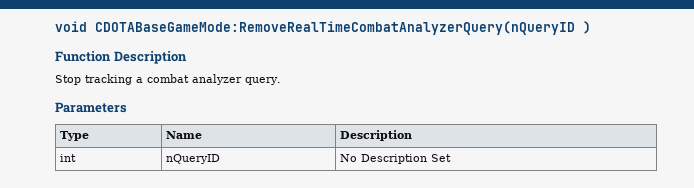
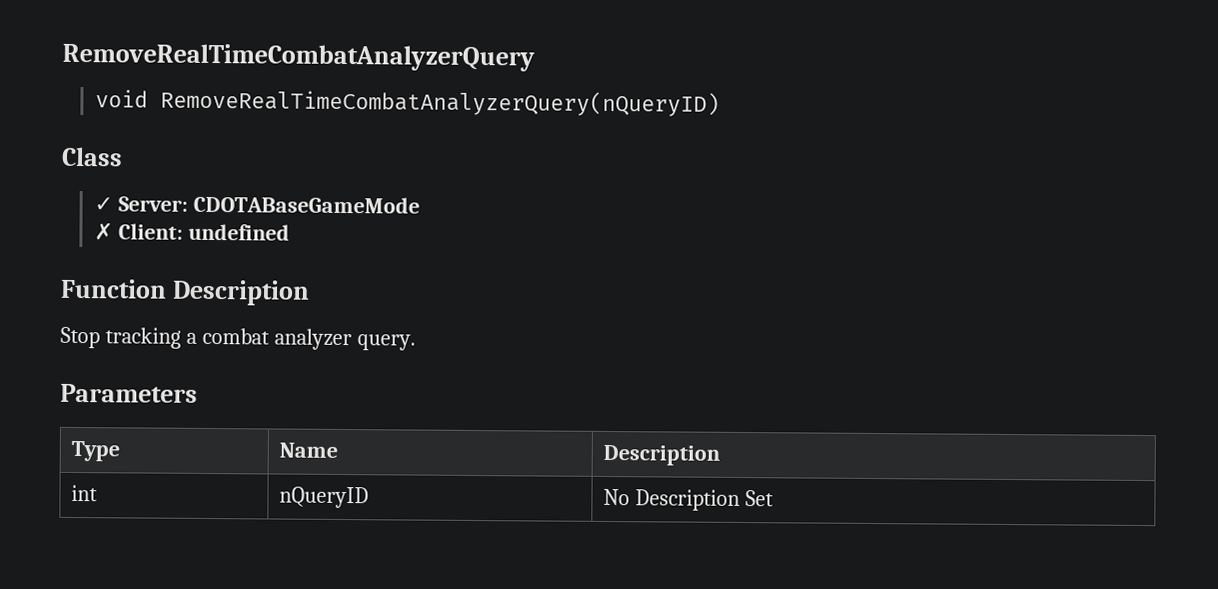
[55,21,591,35] void CDOTABaseGameMode:RemoveRealTimeCombatAnalyzerQuery(nQueryID ) -> [62,42,535,72] [95,88,721,117] [61,146,123,167] [94,195,420,214] [94,222,290,241] RemoveRealTimeCombatAnalyzerQuery // void RemoveRealTimeCombatAnalyzerQuery(nQueryID) // Class // ✓ Server: CDOTABaseGameMode // ✗ Client: undefined

